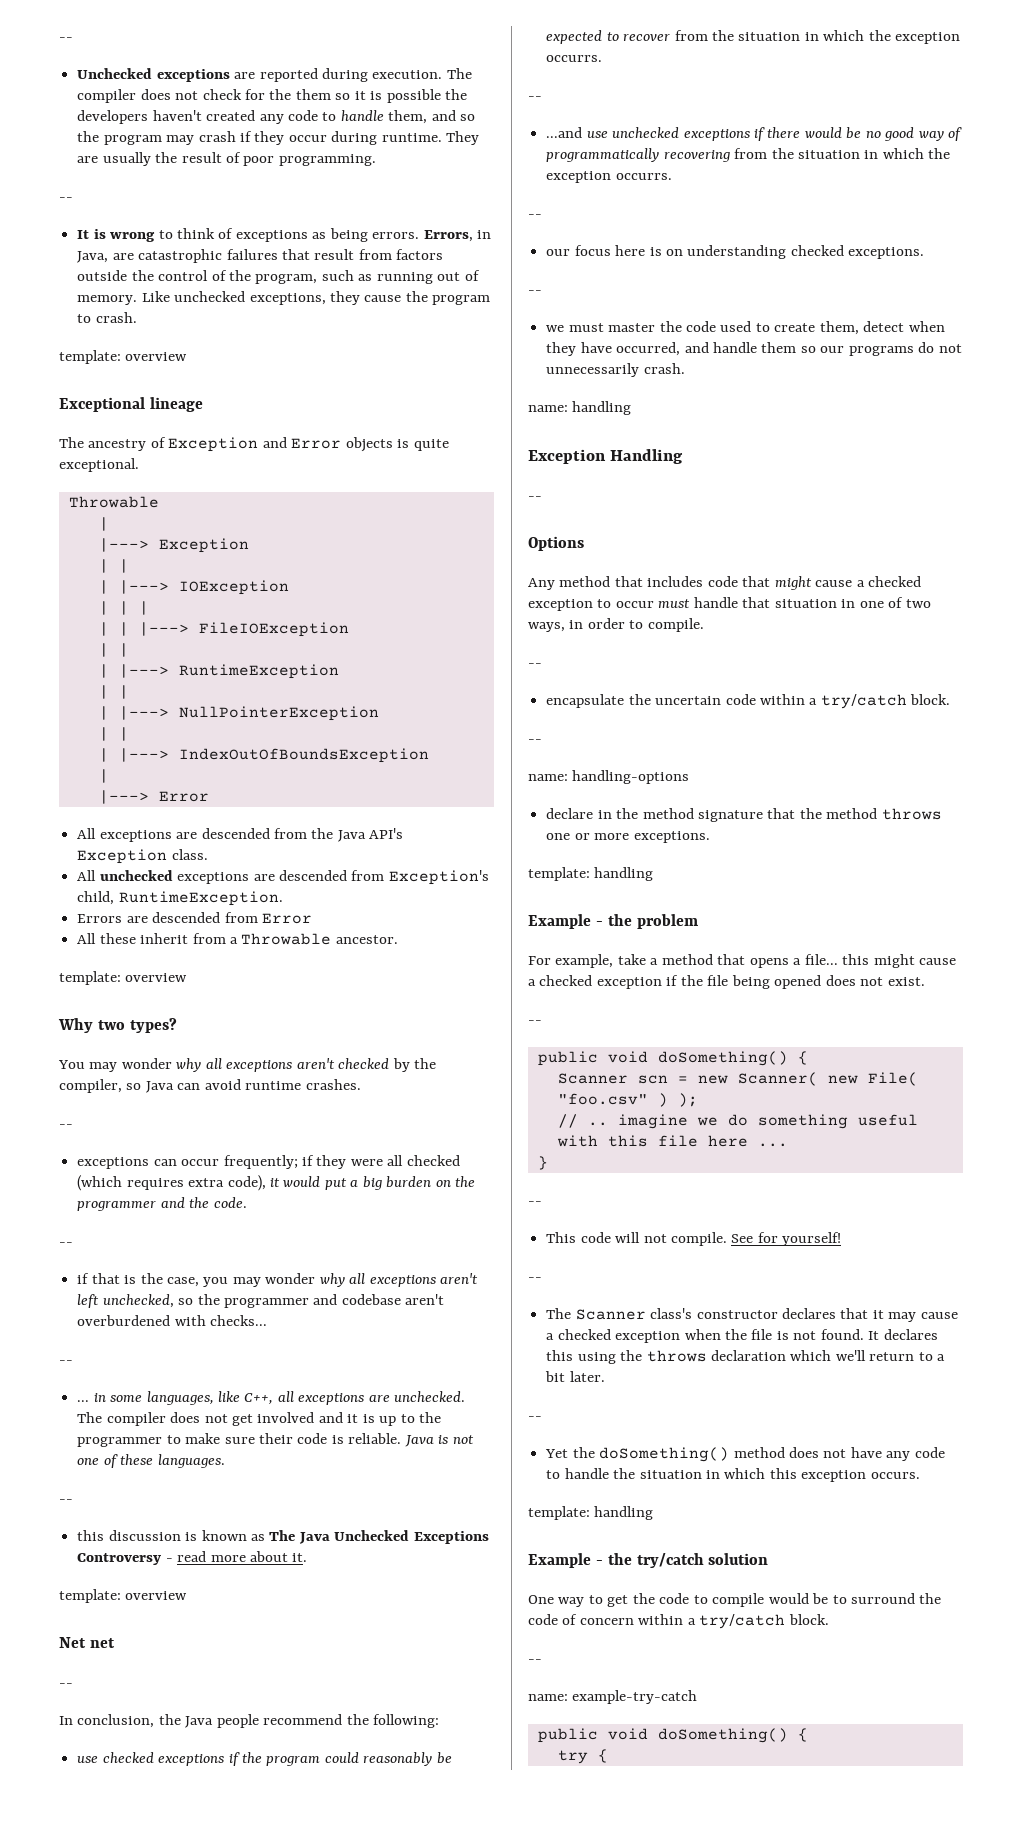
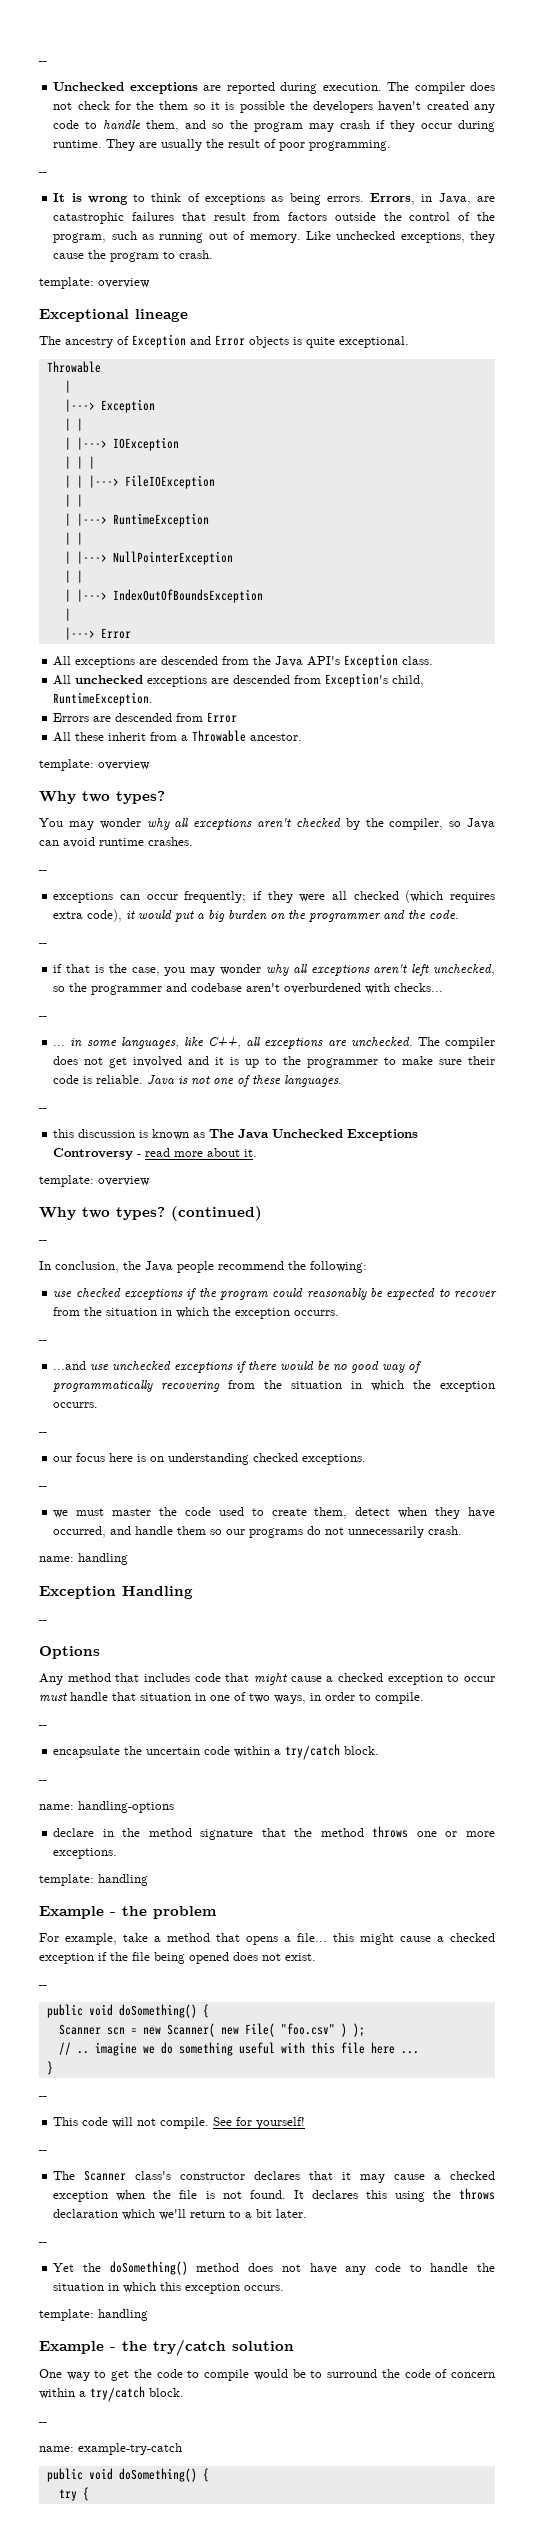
[59,1637,115,1648] Net net -> [39,1206,262,1221] Why two types? (continued)

